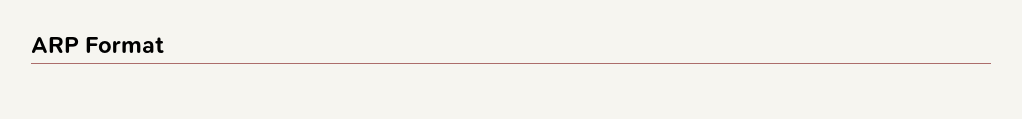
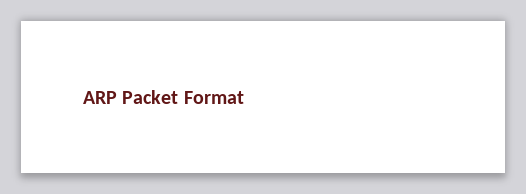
(79, 45) none -> [122,90,179,104] Packet

